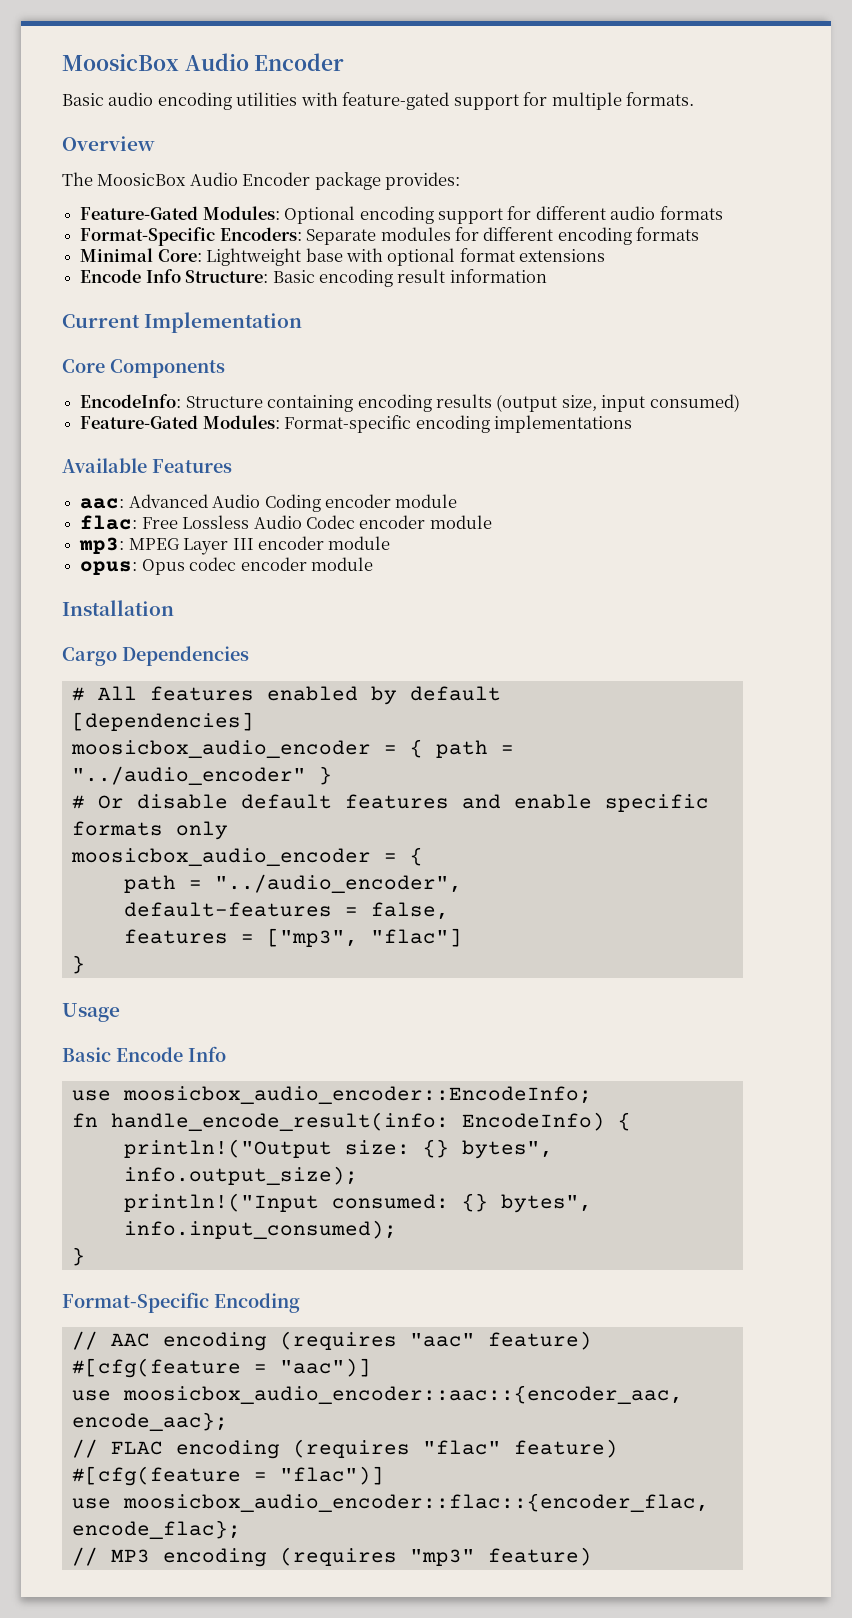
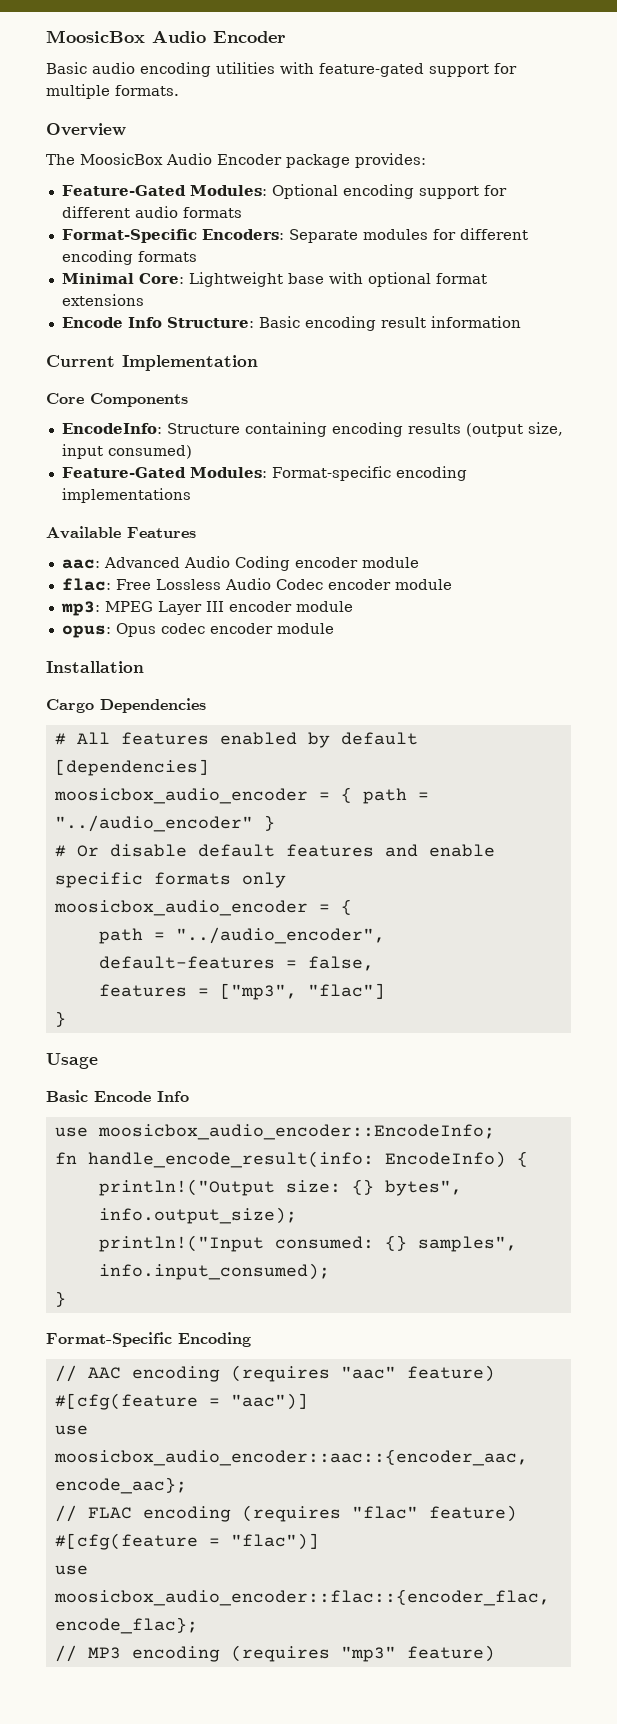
[500,1194,592,1213] bytes", -> [417,1236,517,1252] samples",

